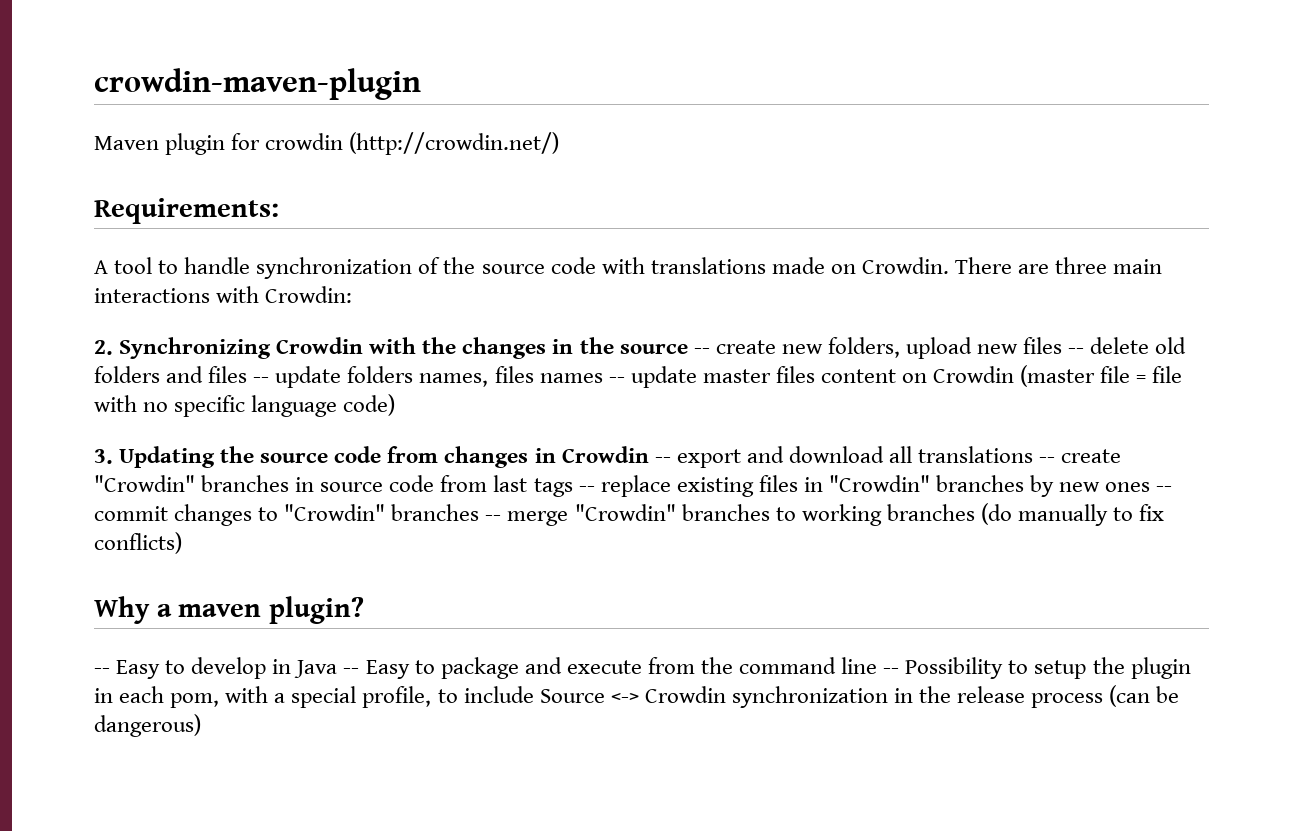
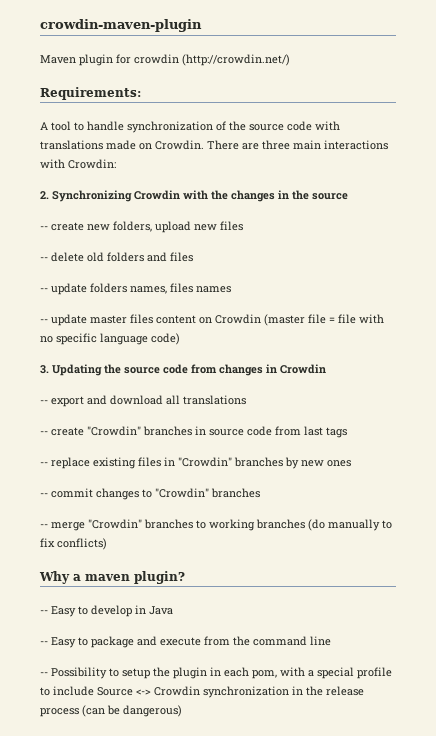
(688, 349) none -> (348, 196) //
(1063, 345) none -> (243, 226) //
(248, 374) none -> (193, 257) //
(603, 378) none -> (231, 289) //
(649, 454) none -> (326, 369) //
(1034, 454) none -> (246, 400) //
(573, 487) none -> (347, 432) //
(1151, 487) none -> (351, 463) //
(480, 512) none -> (260, 493) //
(338, 669) none -> (173, 610) //
(878, 665) none -> (331, 641) //
[362,686,432,708] profile, -> [357,667,392,679] profile

